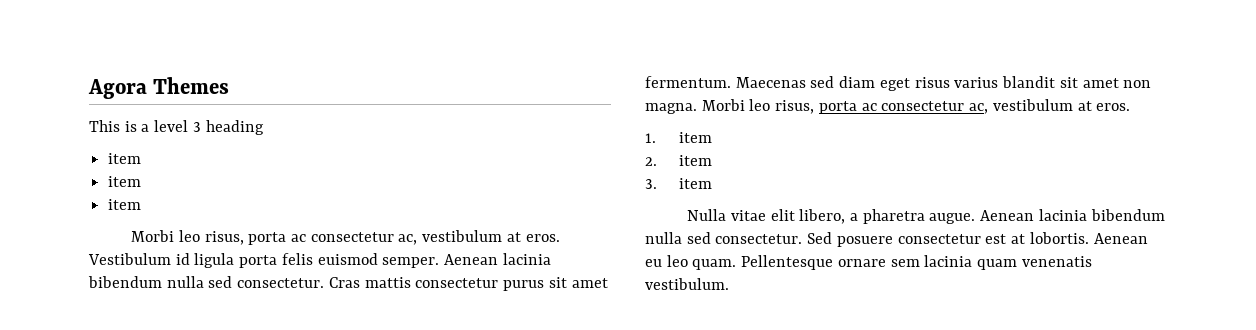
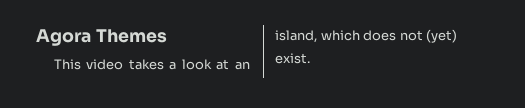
[124,120,264,135] [108,153,142,164] [108,176,142,187] [108,199,142,210] [131,230,560,245] [88,253,551,268] [88,276,608,291] [645,76,1152,91] [645,99,1131,114] [645,132,712,143] [645,155,712,166] [645,178,712,189] [687,209,1165,224] [645,232,1148,247] [645,255,1092,270] [645,278,729,290] is a level 3 heading // item // item // item // Morbi leo risus, porta ac consectetur ac, vestibulum at eros. Vestibulum id ligula porta felis euismod semper. Aenean lacinia bibendum nulla sed consectetur. Cras mattis consectetur purus sit amet fermentum. Maecenas sed diam eget risus varius blandit sit amet non magna. Morbi leo risus, porta ac consectetur ac, vestibulum at eros. // 1. item // 2. item // 3. item // Nulla vitae elit libero, a pharetra augue. Aenean lacinia bibendum nulla sed consectetur. Sed posuere consectetur est at lobortis. Aenean eu leo quam. Pellentesque ornare sem lacinia quam venenatis vestibulum. -> [86,59,251,70] [275,29,458,43] [275,53,310,64] video takes a look at an island, which does not (yet) exist.

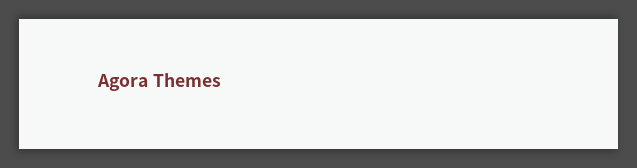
[53,59,251,70] [275,29,458,43] [275,53,310,64] // This video takes a look at an island, which does not (yet) exist. -> (221, 80) none

